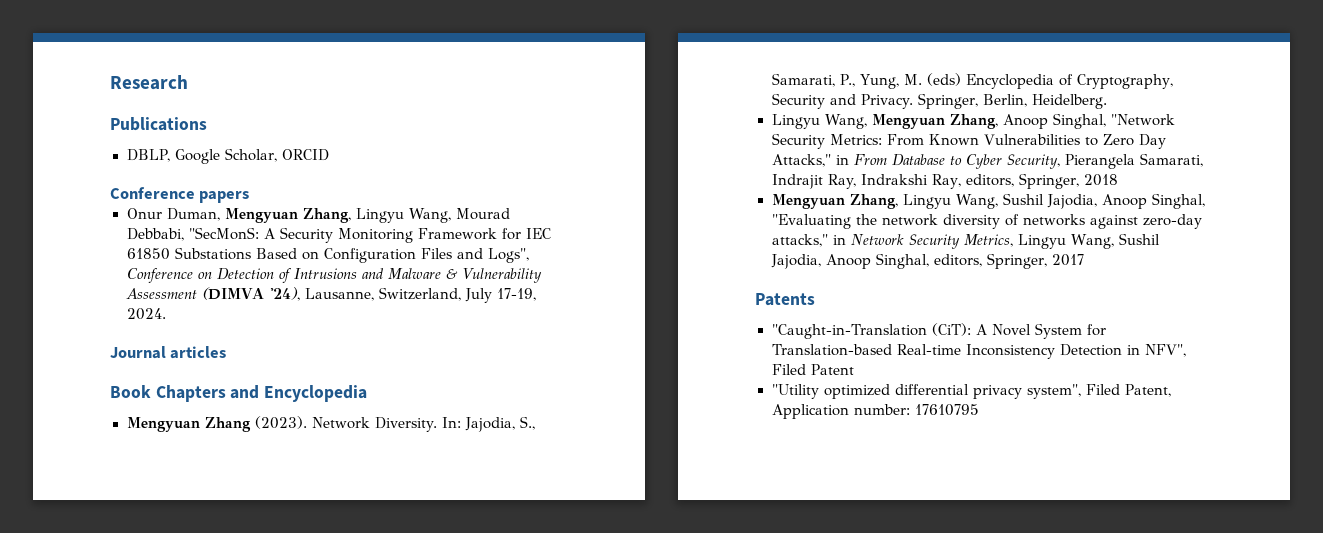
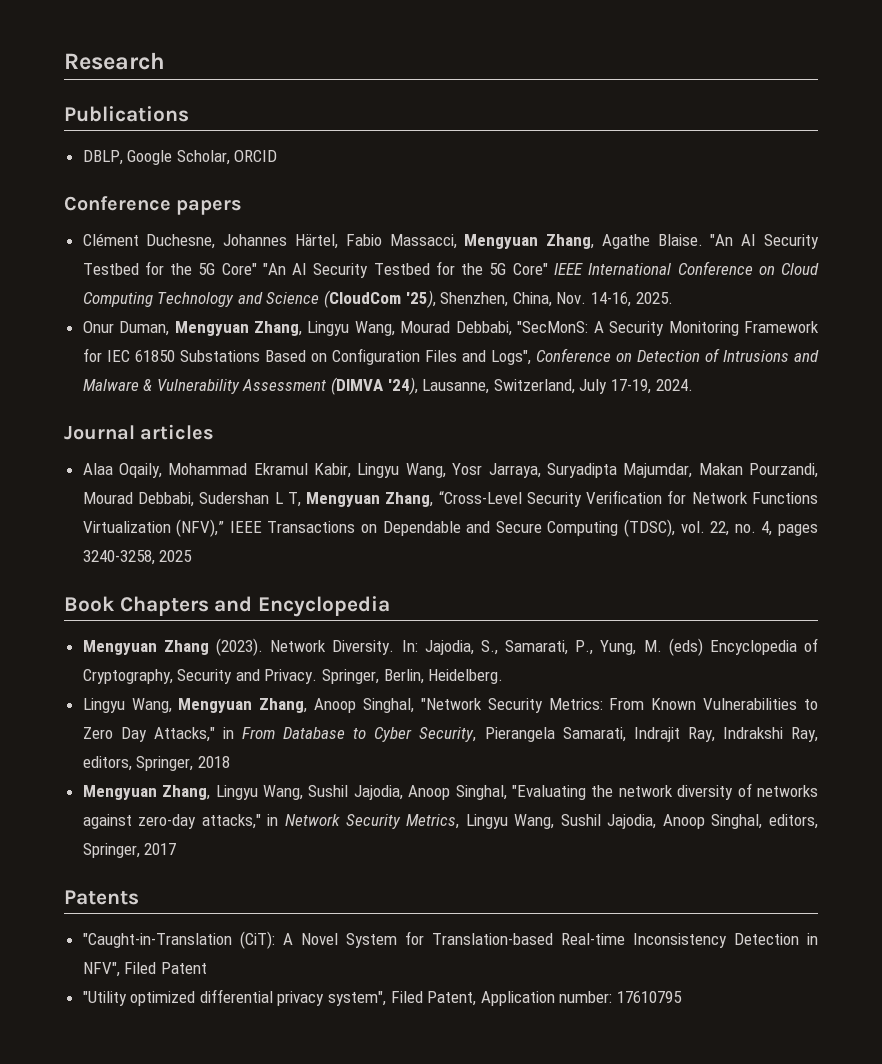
(250, 197) none -> [82,233,819,249] [82,261,819,278] [82,290,673,308] // Clément Duchesne, Johannes Härtel, Fabio Massacci, Mengyuan Zhang, Agathe Blaise. "An AI Security Testbed for the 5G Core" "An AI Security Testbed for the 5G Core" IEEE International Conference on Cloud Computing Technology and Science (CloudCom '25), Shenzhen, China, Nov. 14-16, 2025.
(227, 352) none -> [82,463,819,478] [82,490,818,507] [82,519,819,537] [82,550,193,565] // Alaa Oqaily, Mohammad Ekramul Kabir, Lingyu Wang, Yosr Jarraya, Suryadipta Majumdar, Makan Pourzandi, Mourad Debbabi, Sudershan L T, Mengyuan Zhang, “Cross-Level Security Verification for Network Functions Virtualization (NFV),” IEEE Transactions on Dependable and Secure Computing (TDSC), vol. 22, no. 4, pages 3240-3258, 2025

